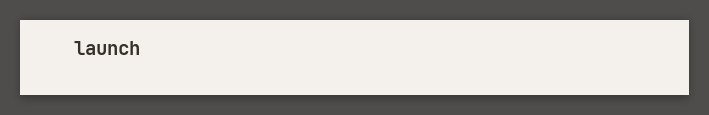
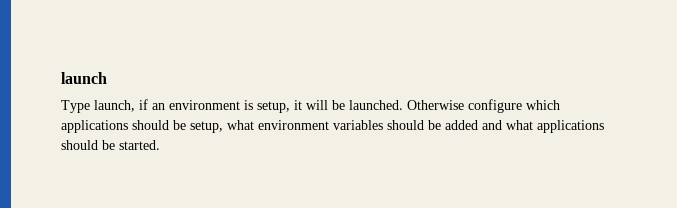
(140, 48) none -> [61,99,560,113] [61,120,604,133] [61,140,160,150] // Type launch, if an environment is setup, it will be launched. Otherwise configure which applications should be setup, what environment variables should be added and what applications should be started.

